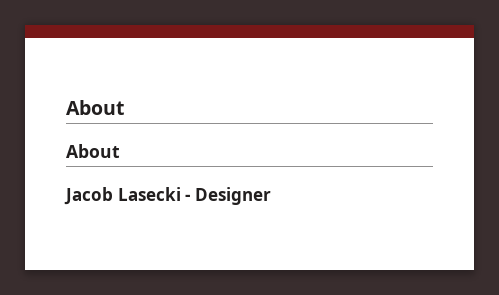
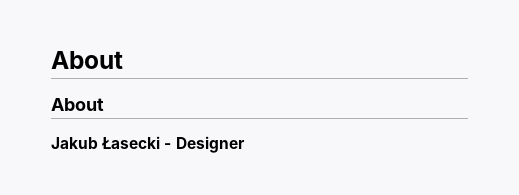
[64,187,181,205] Jacob Lasecki -> [51,136,161,149] Jakub Łasecki

